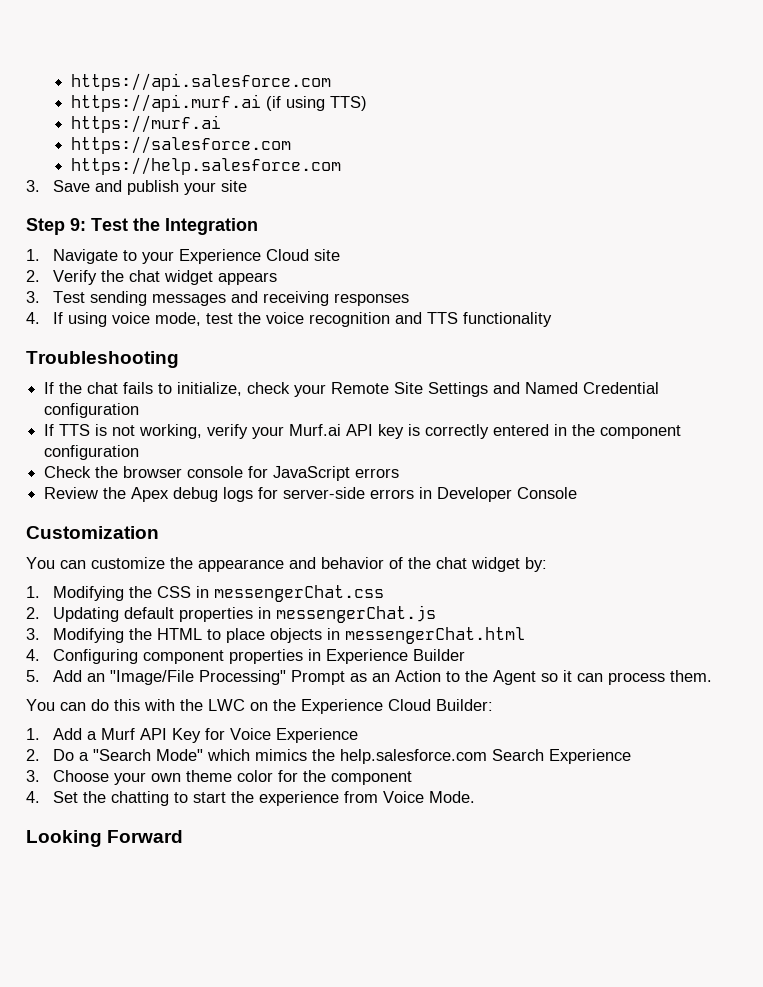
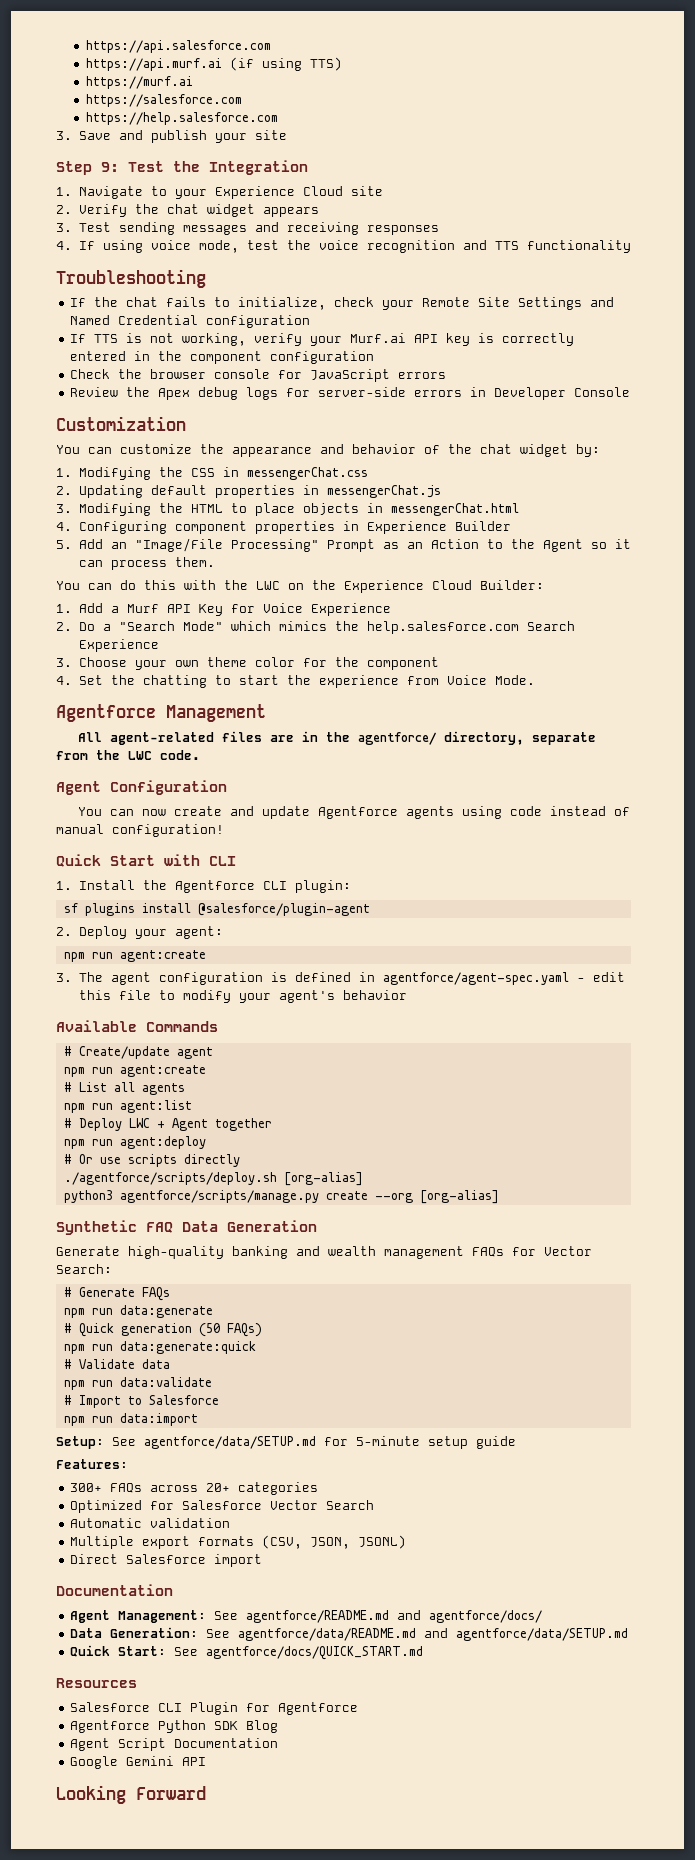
(476, 797) none -> [56,704,266,722] [78,731,597,745] [56,750,200,760] [56,780,227,795] [78,806,631,819] [56,824,224,837] [56,854,236,867] [56,880,351,893] [63,903,370,916] [56,926,223,939] [63,950,206,962] [56,972,625,985] [78,990,407,1003] [56,1020,218,1032] [63,1046,213,1059] [63,1065,206,1077] [63,1082,185,1095] [63,1100,192,1113] [63,1118,272,1131] [63,1136,206,1149] [63,1154,240,1167] [63,1172,363,1186] [63,1190,499,1204] [56,1220,317,1235] [56,1246,592,1259] [56,1264,112,1274] [63,1287,170,1301] [63,1305,213,1318] [63,1323,262,1337] [63,1341,256,1354] [63,1359,170,1369] [63,1377,212,1390] [63,1395,219,1408] [63,1413,198,1426] [56,1436,516,1449] [56,1459,128,1469] [70,1482,319,1495] [70,1500,375,1513] [70,1518,231,1528] [70,1535,407,1549] [70,1554,263,1567] [56,1584,173,1596] [70,1610,543,1623] [70,1627,629,1641] [70,1645,424,1660] [56,1678,137,1688] [70,1702,359,1715] [70,1720,279,1733] [70,1738,279,1751] [70,1756,207,1769] // Agentforce Management // All agent-related files are in the agentforce/ directory, separate from the LWC code. // Agent Configuration // You can now create and update Agentforce agents using code instead of manual configuration! // Quick Start with CLI // 1. Install the Agentforce CLI plugin: // sf plugins install @salesforce/plugin-agent // 2. Deploy your agent: // npm run agent:create // 3. The agent configuration is defined in agentforce/agent-spec.yaml - edit this file to modify your agent's behavior // Available Commands // # Create/update agent // npm run agent:create // # List all agents // npm run agent:list // # Deploy LWC + Agent together // npm run agent:deploy // # Or use scripts directly // ./agentforce/scripts/deploy.sh [org-alias] // python3 agentforce/scripts/manage.py create --org [org-alias] // Synthetic FAQ Data Generation // Generate high-quality banking and wealth management FAQs for Vector Search: // # Generate FAQs // npm run data:generate // # Quick generation (50 FAQs) // npm run data:generate:quick // # Validate data // npm run data:validate // # Import to Salesforce // npm run data:import // Setup: See agentforce/data/SETUP.md for 5-minute setup guide // Features: // 300+ FAQs across 20+ categories // Optimized for Salesforce Vector Search // Automatic validation // Multiple export formats (CSV, JSON, JSONL) // Direct Salesforce import // Documentation // Agent Management: See agentforce/README.md and agentforce/docs/ // Data Generation: See agentforce/data/README.md and agentforce/data/SETUP.md // Quick Start: See agentforce/docs/QUICK_START.md // Resources // Salesforce CLI Plugin for Agentforce // Agentforce Python SDK Blog // Agent Script Documentation // Google Gemini API

